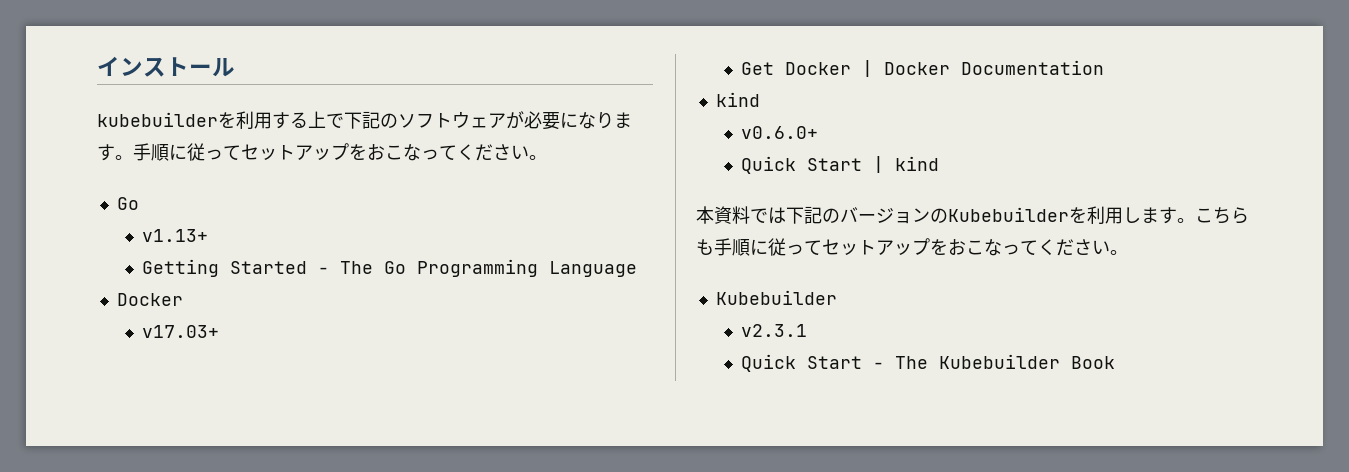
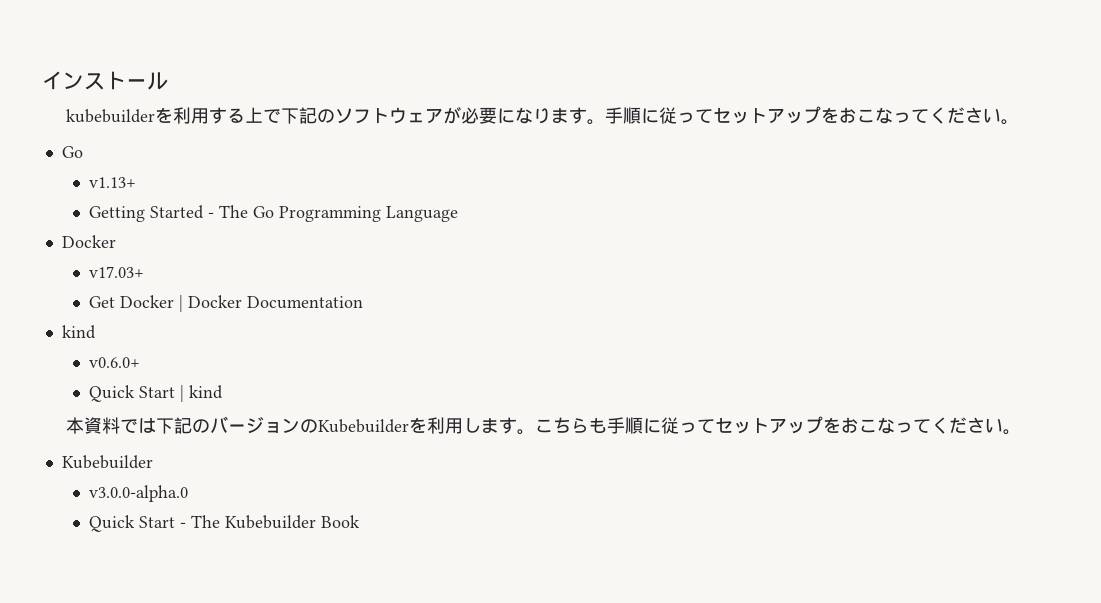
[741,324,808,337] v2.3.1 -> [89,485,189,502] v3.0.0-alpha.0

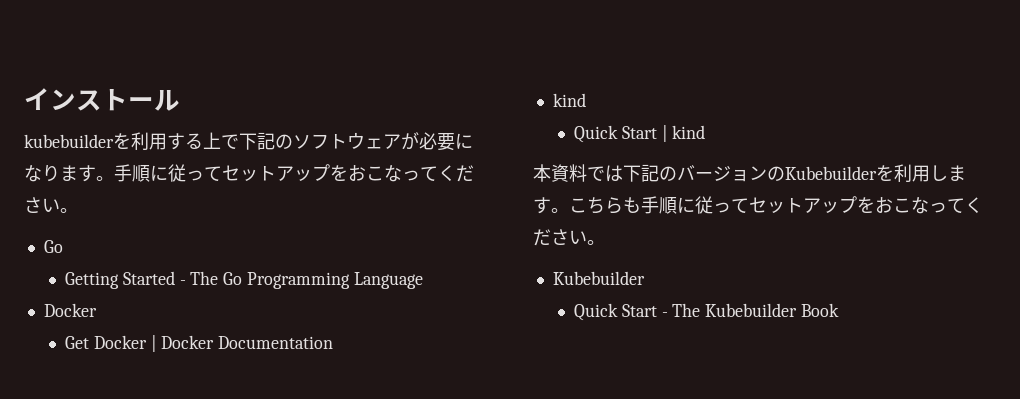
[89,177,137,188] // v1.13+ -> (63, 246) none
[89,266,145,278] // v17.03+ -> (97, 310) none
[89,357,141,368] // v0.6.0+ -> (586, 100) none
[89,485,189,502] // v3.0.0-alpha.0 -> (645, 278) none

